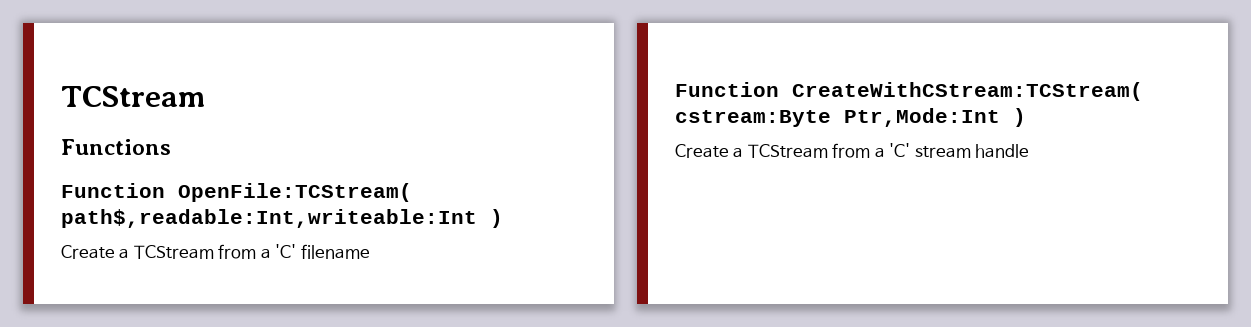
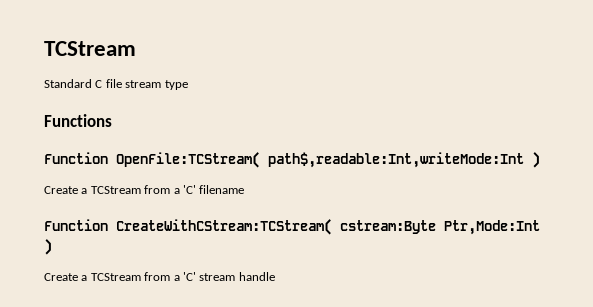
[61,86,205,107] TCStream -> [44,41,136,56] [44,79,188,90] TCStream // Standard C file stream type
[61,209,477,228] path$,readable:Int,writeable:Int -> [268,152,524,168] path$,readable:Int,writeMode:Int

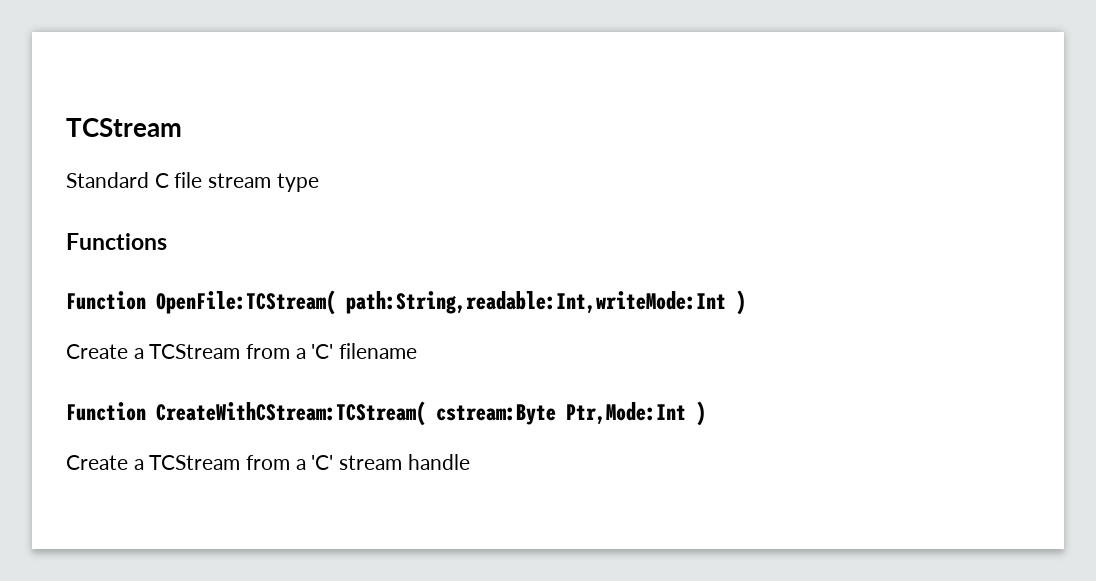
[268,152,524,168] path$,readable:Int,writeMode:Int -> [346,291,726,314] path:String,readable:Int,writeMode:Int

